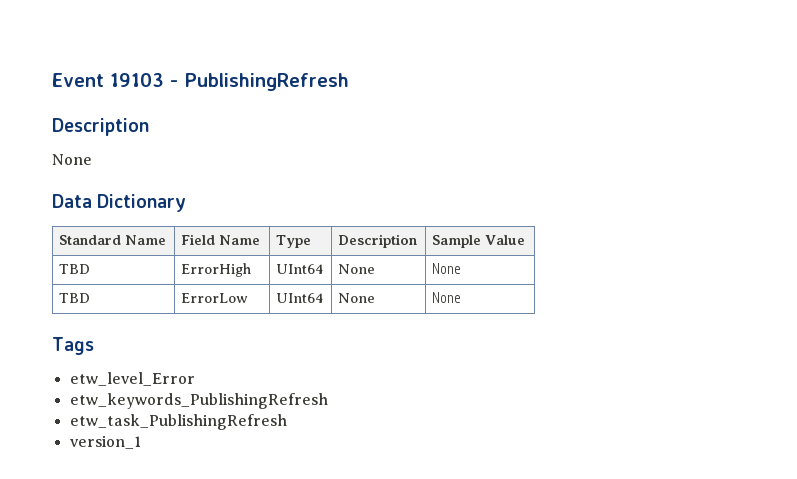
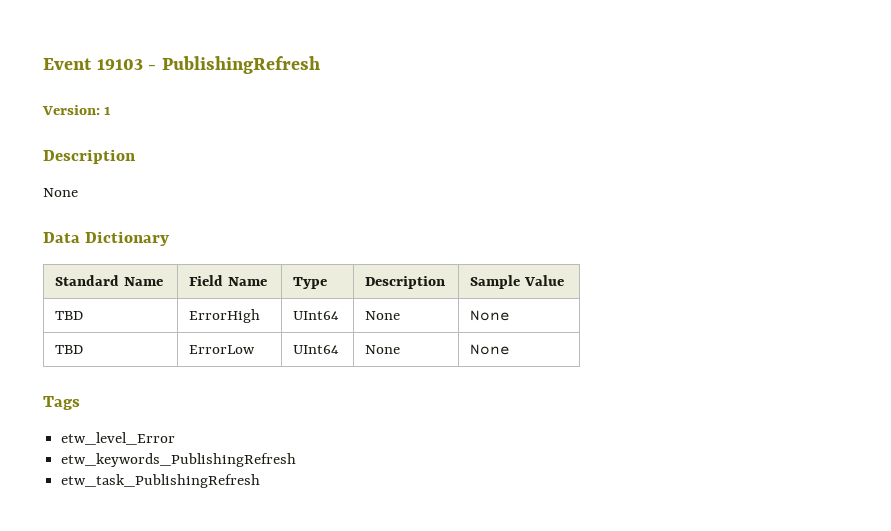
(349, 82) none -> [42,105,112,115] // Version: 1
[69,435,141,449] // version_1 -> (261, 481) none

